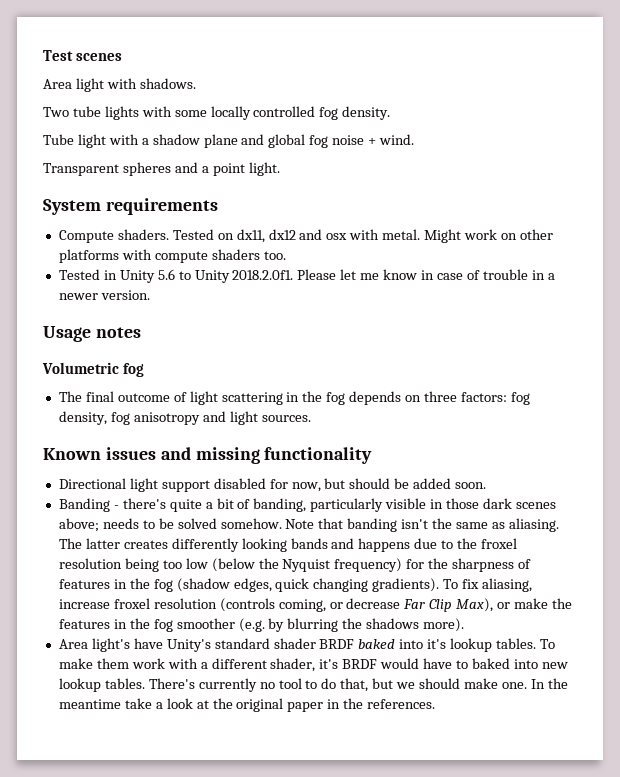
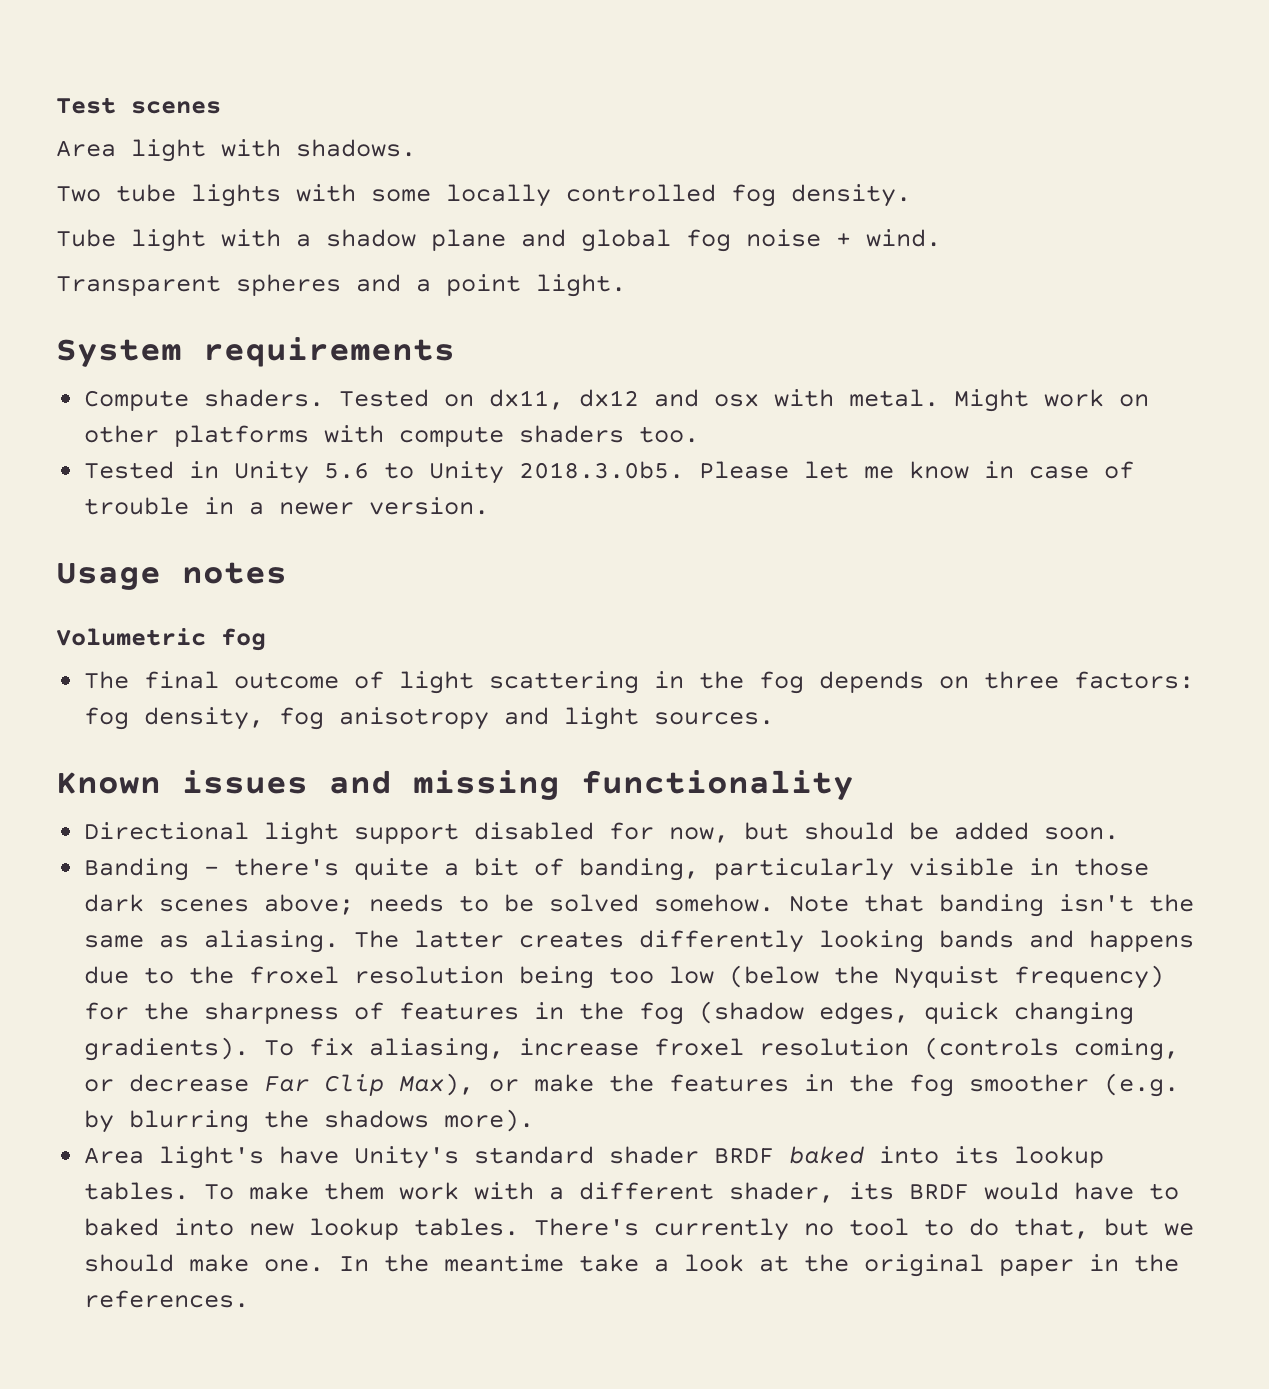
[232,270,294,280] 2018.2.0f1. -> [519,461,685,479] 2018.3.0b5.
[427,639,447,649] it's -> [954,1146,1000,1164] its
[319,659,339,669] it's -> [849,1182,895,1200] its

